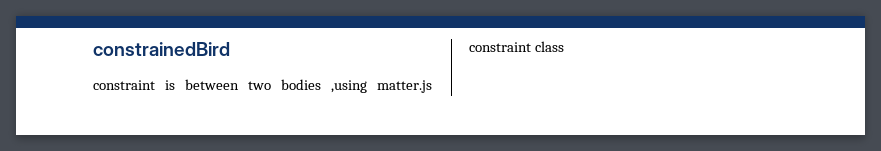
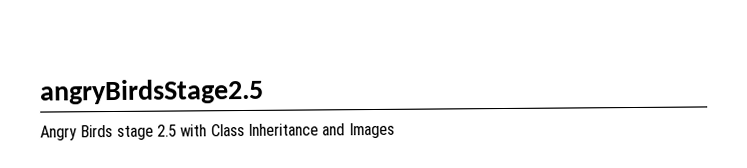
[93,42,230,56] [93,79,432,93] [469,41,564,52] constrainedBird // constraint is between two bodies ,using matter.js constraint class -> [39,78,264,105] [40,122,395,141] angryBirdsStage2.5 // Angry Birds stage 2.5 with Class Inheritance and Images

